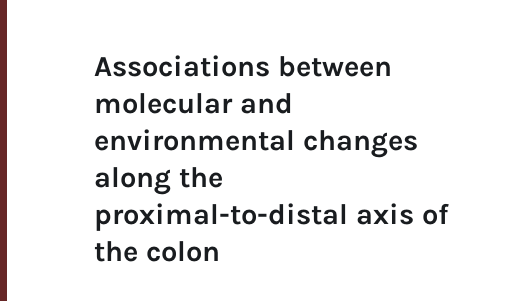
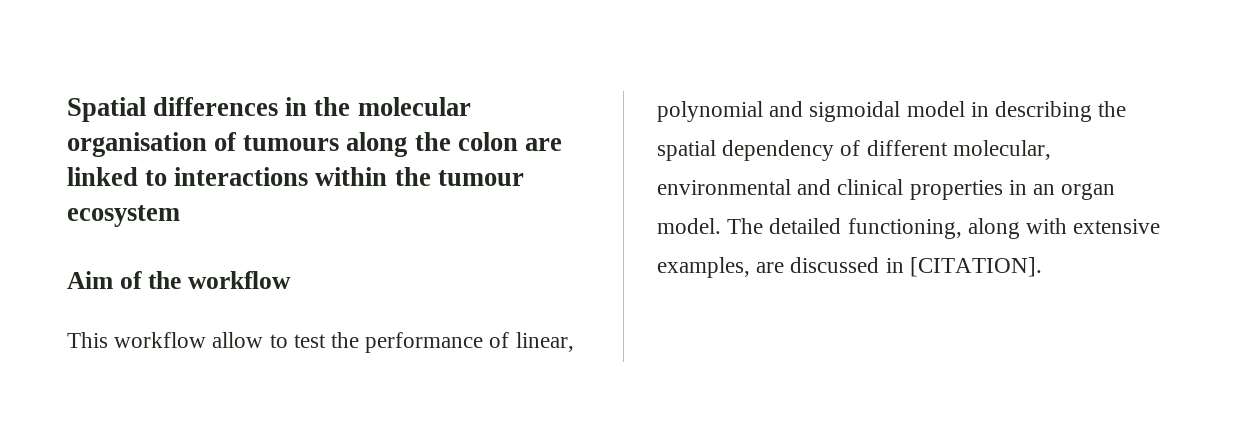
[94,55,392,77] [94,93,293,114] [94,129,418,158] [94,167,223,195] [94,203,449,231] [94,241,220,262] Associations between molecular and environmental changes along the proximal-to-distal axis of the colon -> [67,97,471,122] [67,132,562,157] [67,167,524,186] [67,205,180,227] [67,271,291,289] [67,332,574,353] [657,101,1127,122] [657,140,1051,161] [657,179,1116,200] [657,218,1161,239] [657,257,1042,278] Spatial differences in the molecular organisation of tumours along the colon are linked to interactions within the tumour ecosystem // Aim of the workflow // This workflow allow to test the performance of linear, polynomial and sigmoidal model in describing the spatial dependency of different molecular, environmental and clinical properties in an organ model. The detailed functioning, along with extensive examples, are discussed in [CITATION].

